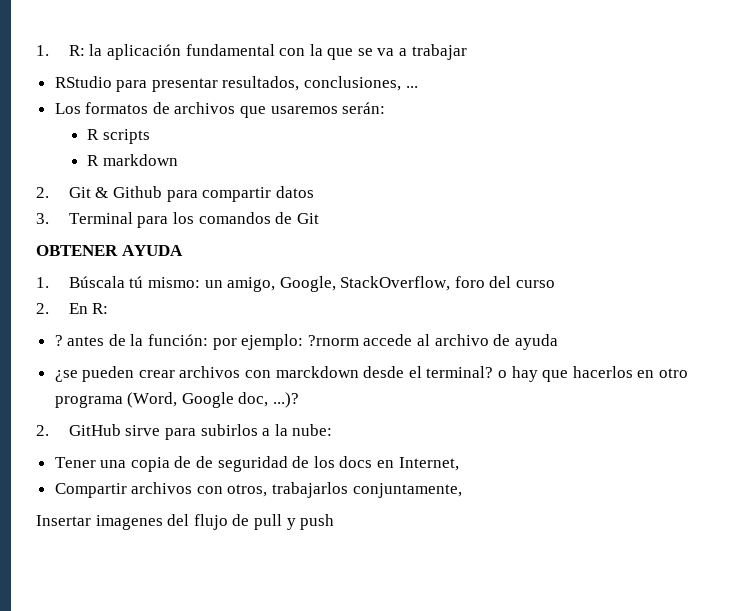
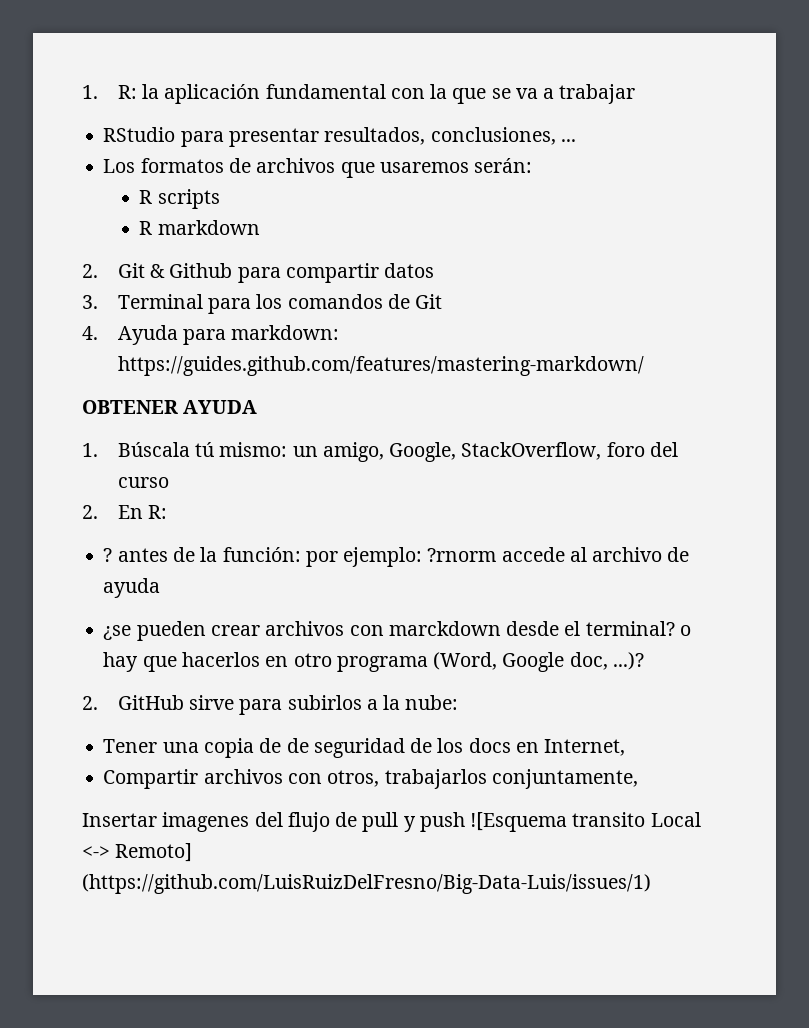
(319, 218) none -> [82,325,340,345] [117,356,644,376] // 4. Ayuda para markdown: https://guides.github.com/features/mastering-markdown/
(335, 522) none -> [470,812,701,832] [82,843,193,862] [82,874,651,894] ![Esquema transito Local <-> Remoto] (https://github.com/LuisRuizDelFresno/Big-Data-Luis/issues/1)

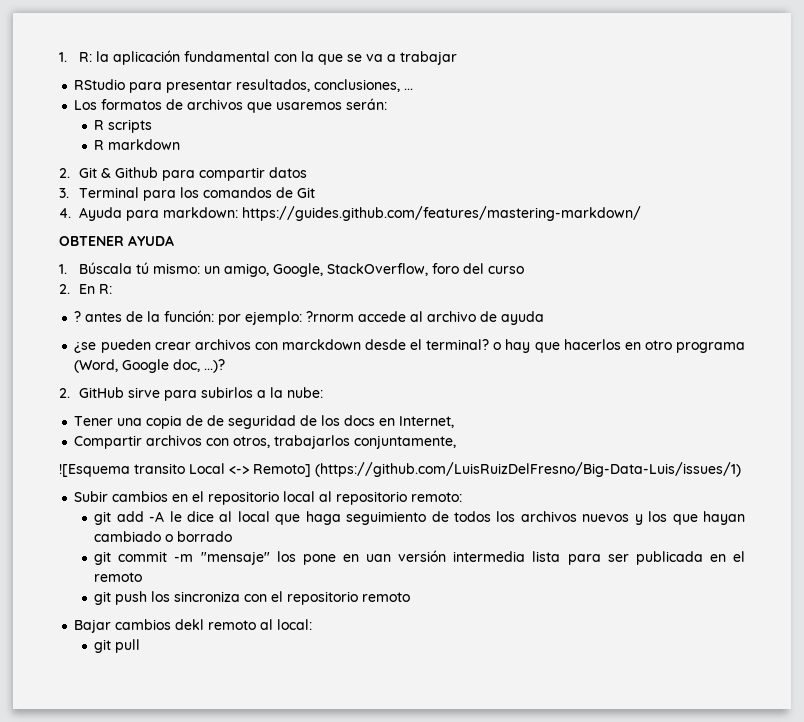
[82,812,465,832] Insertar imagenes del flujo de pull y push -> (457, 442) none
(651, 884) none -> [74,491,463,505] [94,511,746,525] [94,531,233,542] [94,550,746,565] [94,572,143,582] [94,591,411,605] [74,619,313,633] [94,639,141,653] // Subir cambios en el repositorio local al repositorio remoto: // git add -A le dice al local que haga seguimiento de todos los archivos nuevos y los que hayan cambiado o borrado // git commit -m "mensaje" los pone en uan versión intermedia lista para ser publicada en el remoto // git push los sincroniza con el repositorio remoto // Bajar cambios dekl remoto al local: // git pull

